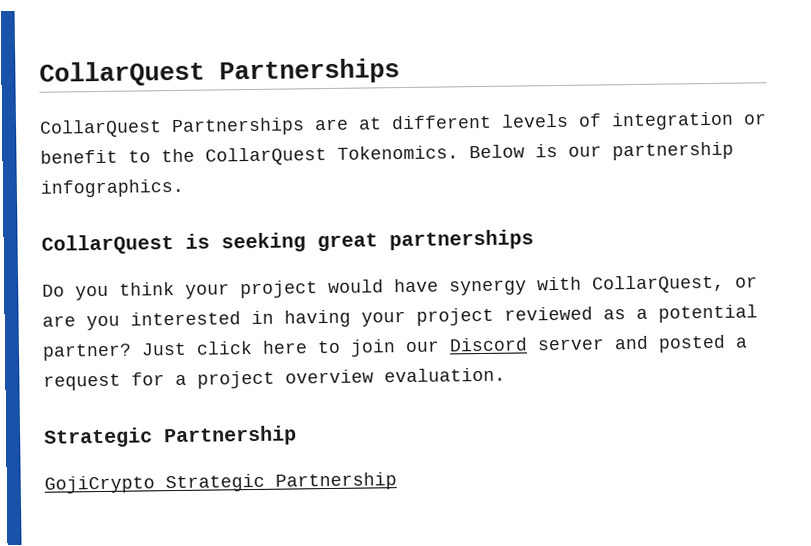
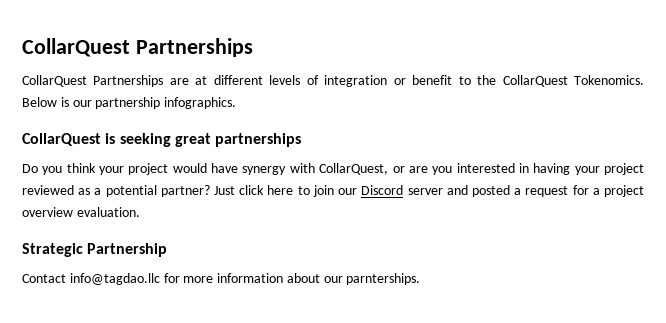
[44,472,397,494] GojiCrypto Strategic Partnership -> [22,273,421,285] Contact info@tagdao.llc for more information about our parnterships.

